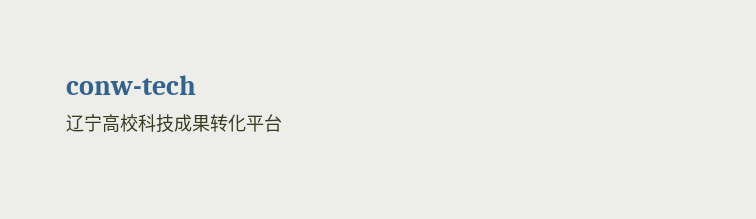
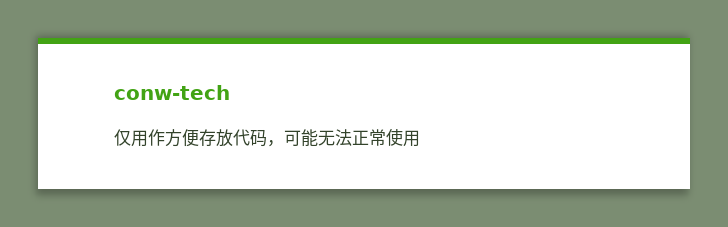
[66,114,282,133] 辽宁高校科技成果转化平台 -> [114,128,420,147] 仅用作方便存放代码，可能无法正常使用

